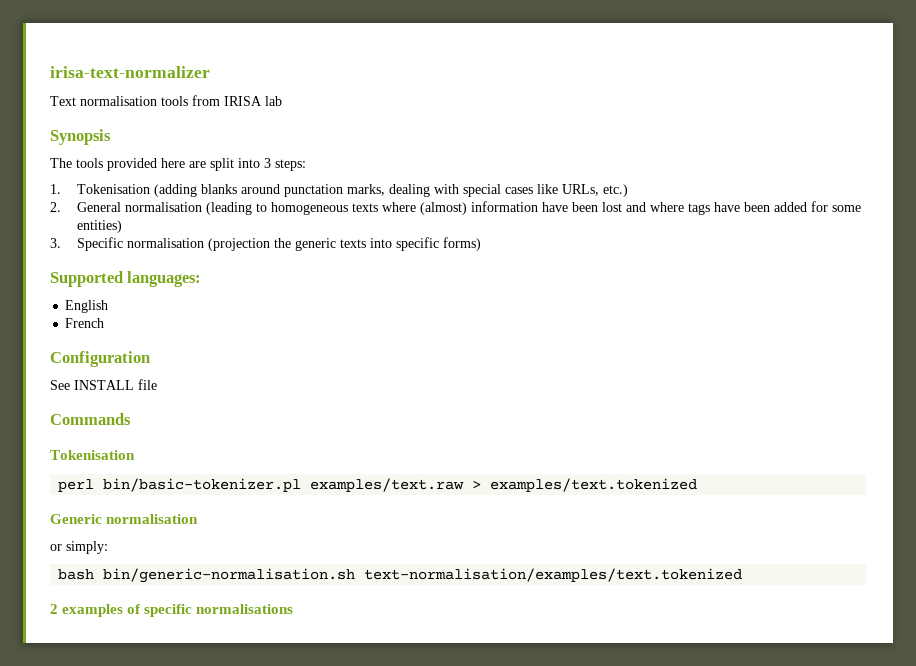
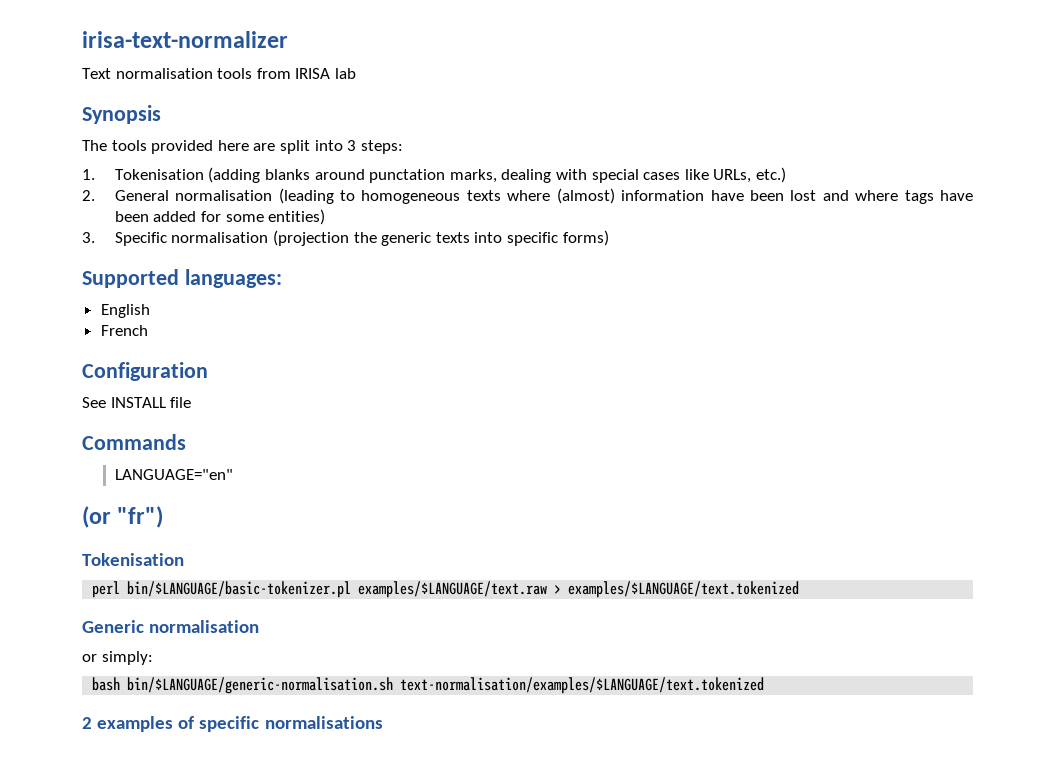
(131, 419) none -> [114,469,233,480] [82,506,164,528] // LANGUAGE="en" // (or "fr")
[103,478,698,492] bin/basic-tokenizer.pl examples/text.raw > examples/text.tokenized -> [127,581,800,598] bin/$LANGUAGE/basic-tokenizer.pl examples/$LANGUAGE/text.raw > examples/$LANGUAGE/text.tokenized
[103,568,743,583] bin/generic-normalisation.sh text-normalisation/examples/text.tokenized -> [127,677,765,694] bin/$LANGUAGE/generic-normalisation.sh text-normalisation/examples/$LANGUAGE/text.tokenized

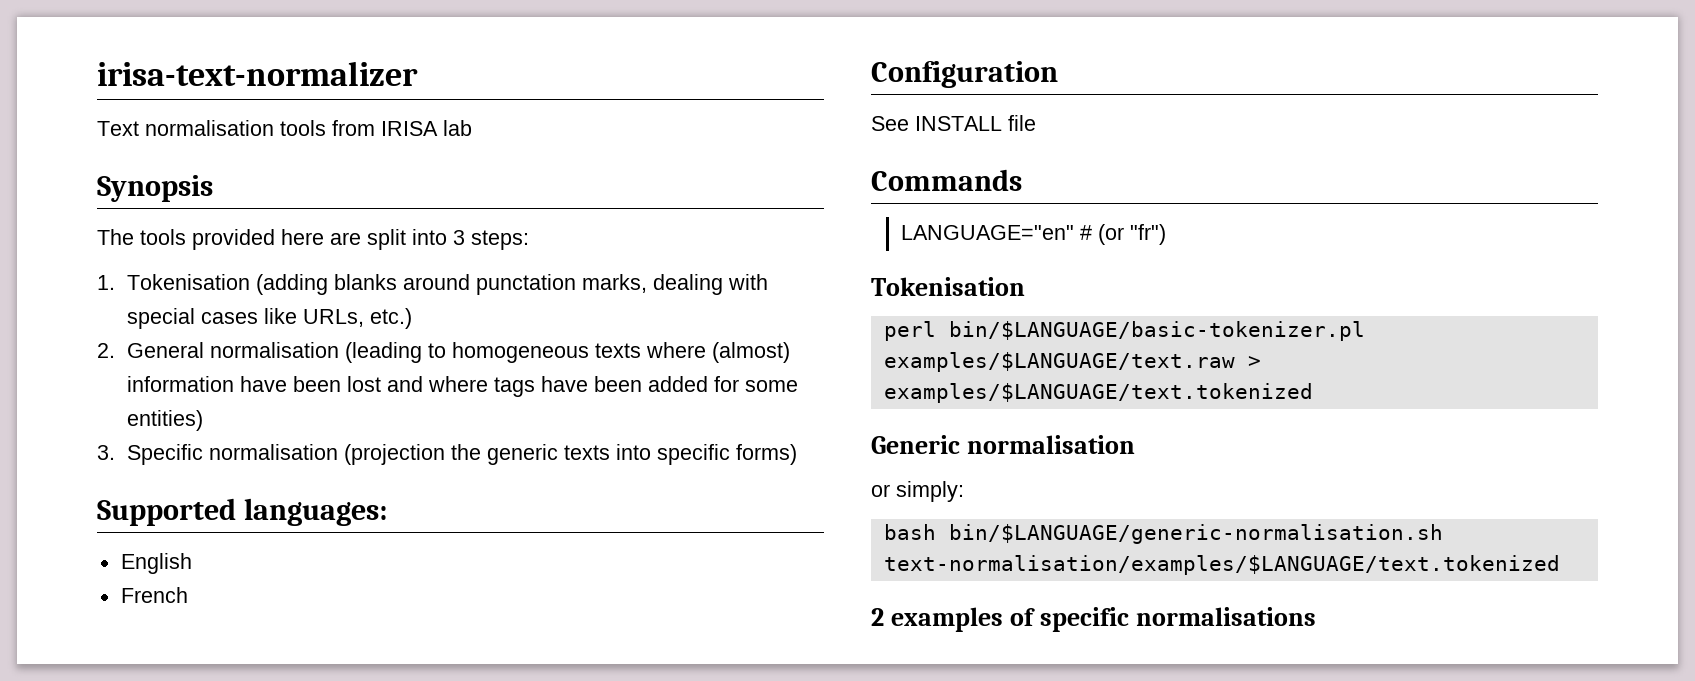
(233, 474) // -> [1079,225,1092,240] #

